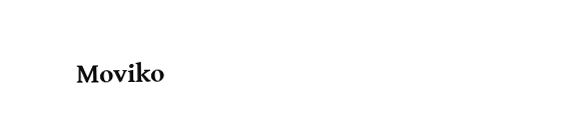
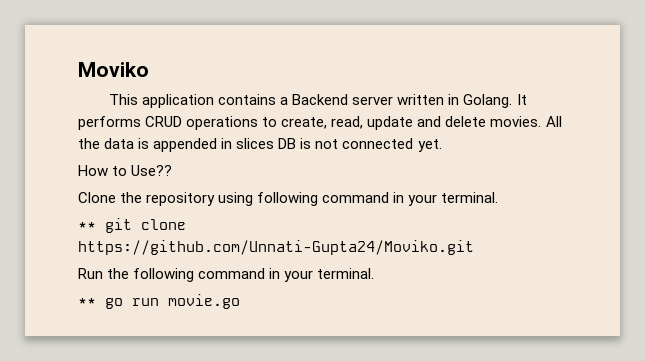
(165, 72) none -> [109,94,527,108] [78,116,562,130] [78,138,442,152] [78,165,173,176] [78,192,499,206] [78,218,186,233] [78,240,474,255] [78,268,375,282] [78,294,240,309] // This application contains a Backend server written in Golang. It performs CRUD operations to create, read, update and delete movies. All the data is appended in slices DB is not connected yet. // How to Use?? // Clone the repository using following command in your terminal. // ** git clone https://github.com/Unnati-Gupta24/Moviko.git // Run the following command in your terminal. // ** go run movie.go

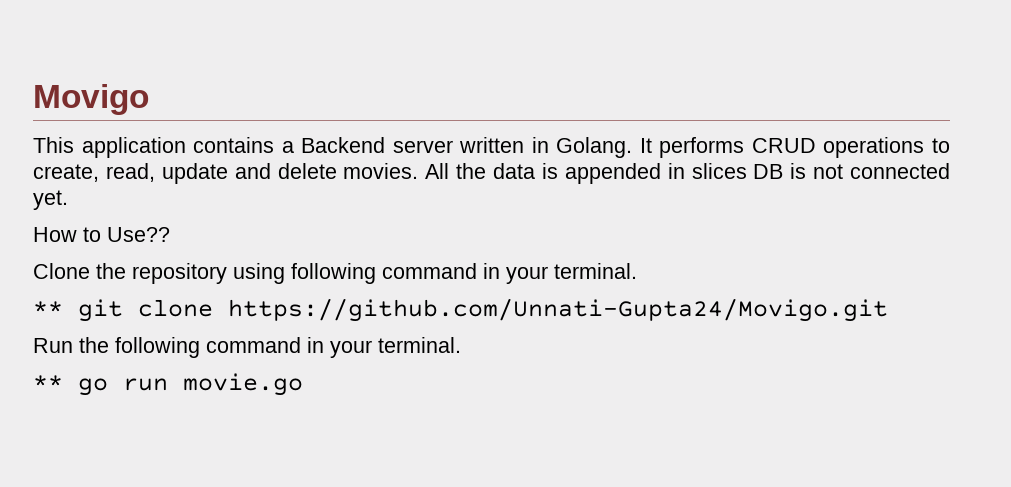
[78,62,149,77] Moviko -> [33,84,149,115] Movigo
[78,240,474,255] https://github.com/Unnati-Gupta24/Moviko.git -> [228,298,888,322] https://github.com/Unnati-Gupta24/Movigo.git

